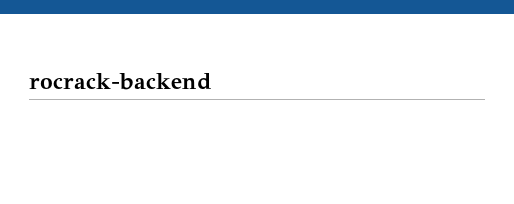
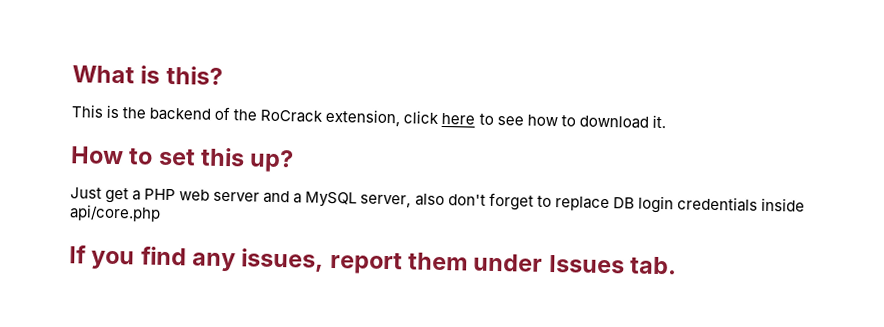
[29,73,212,90] rocrack-backend -> [72,65,223,85] [71,104,666,129] [70,146,295,173] [70,187,805,214] [69,204,161,222] [69,245,678,275] What is this? // This is the backend of the RoCrack extension, click here to see how to download it. // How to set this up? // Just get a PHP web server and a MySQL server, also don't forget to replace DB login credentials inside api/core.php // If you find any issues, report them under Issues tab.

